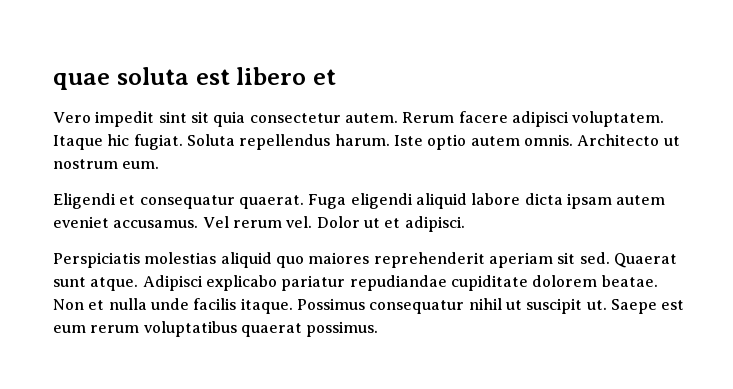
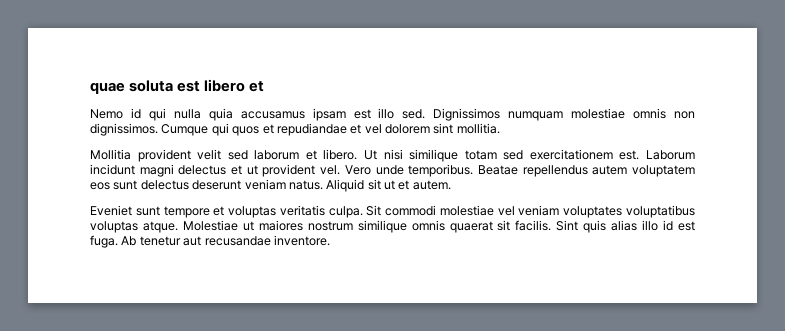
[53,111,665,127] [53,134,680,150] [53,159,160,169] [53,193,666,209] [53,216,465,232] [53,252,677,268] [53,275,658,291] [53,298,685,314] [53,321,379,337] Vero impedit sint sit quia consectetur autem. Rerum facere adipisci voluptatem. Itaque hic fugiat. Soluta repellendus harum. Iste optio autem omnis. Architecto ut nostrum eum. // Eligendi et consequatur quaerat. Fuga eligendi aliquid labore dicta ipsam autem eveniet accusamus. Vel rerum vel. Dolor ut et adipisci. // Perspiciatis molestias aliquid quo maiores reprehenderit aperiam sit sed. Quaerat sunt atque. Adipisci explicabo pariatur repudiandae cupiditate dolorem beatae. Non et nulla unde facilis itaque. Possimus consequatur nihil ut suscipit ut. Saepe est eum rerum voluptatibus quaerat possimus. -> [90,108,696,121] [90,123,500,136] [90,149,695,162] [90,164,695,177] [90,179,451,192] [90,205,695,218] [90,220,695,233] [90,235,330,248] Nemo id qui nulla quia accusamus ipsam est illo sed. Dignissimos numquam molestiae omnis non dignissimos. Cumque qui quos et repudiandae et vel dolorem sint mollitia. // Mollitia provident velit sed laborum et libero. Ut nisi similique totam sed exercitationem est. Laborum incidunt magni delectus et ut provident vel. Vero unde temporibus. Beatae repellendus autem voluptatem eos sunt delectus deserunt veniam natus. Aliquid sit ut et autem. // Eveniet sunt tempore et voluptas veritatis culpa. Sit commodi molestiae vel veniam voluptates voluptatibus voluptas atque. Molestiae ut maiores nostrum similique omnis quaerat sit facilis. Sint quis alias illo id est fuga. Ab tenetur aut recusandae inventore.

